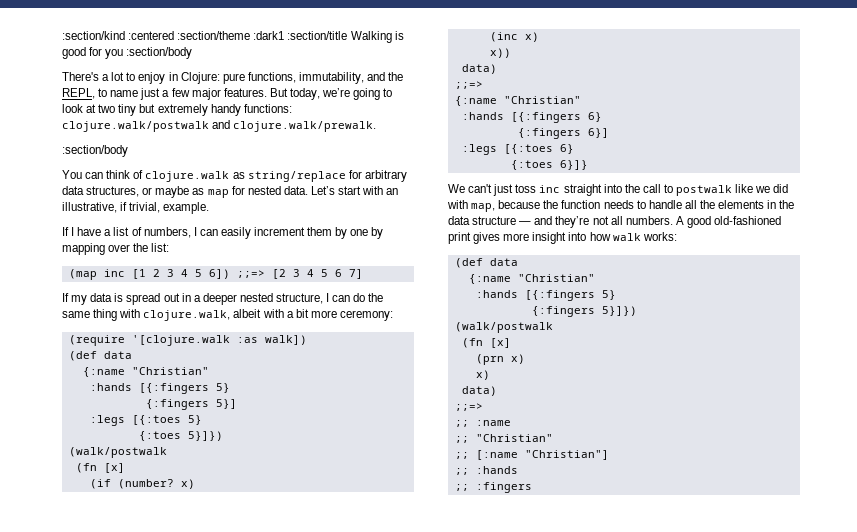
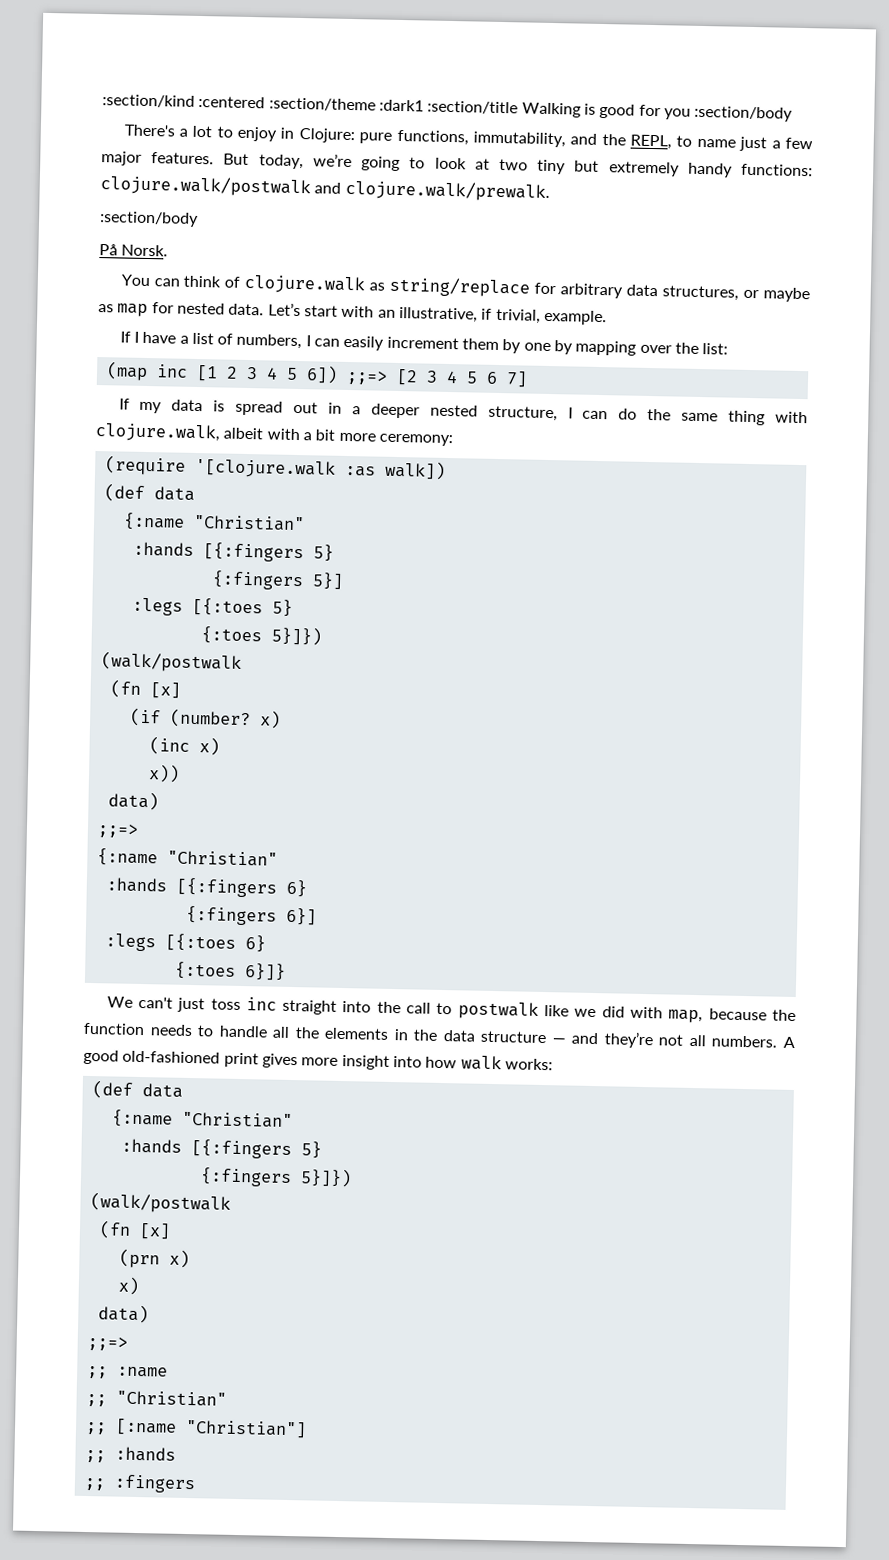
(128, 151) none -> [99,244,169,257] // På Norsk.

